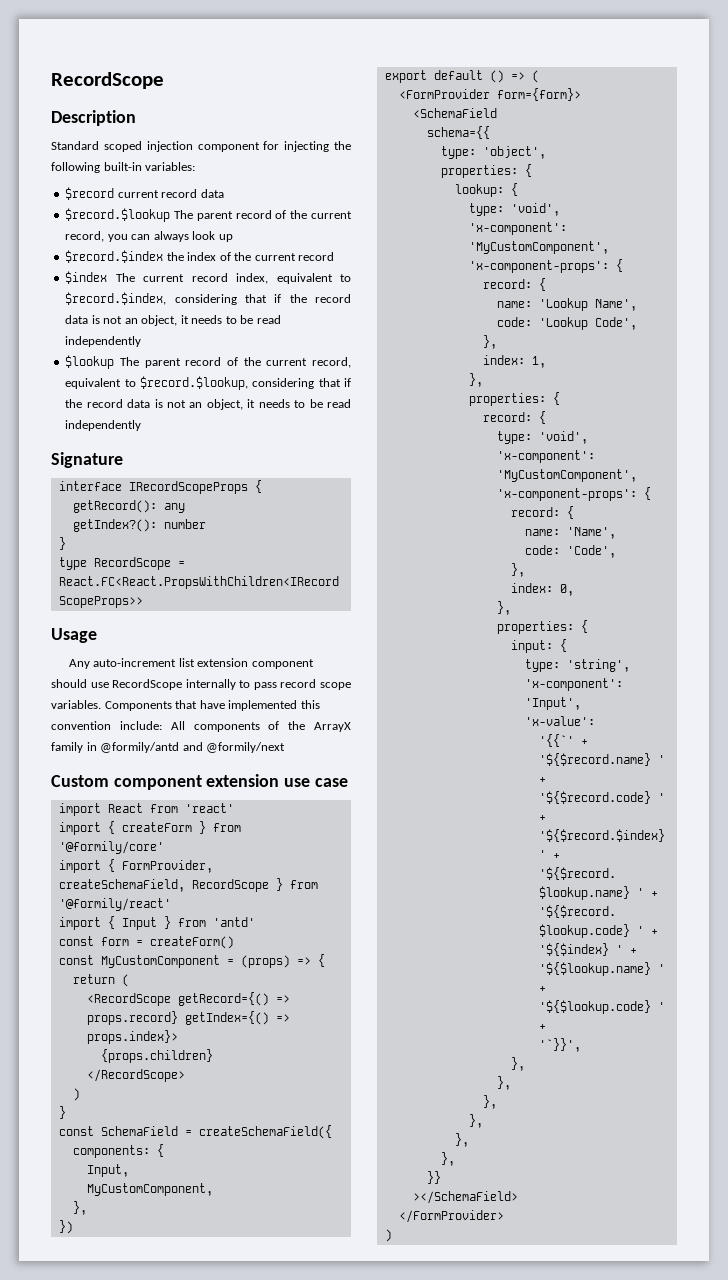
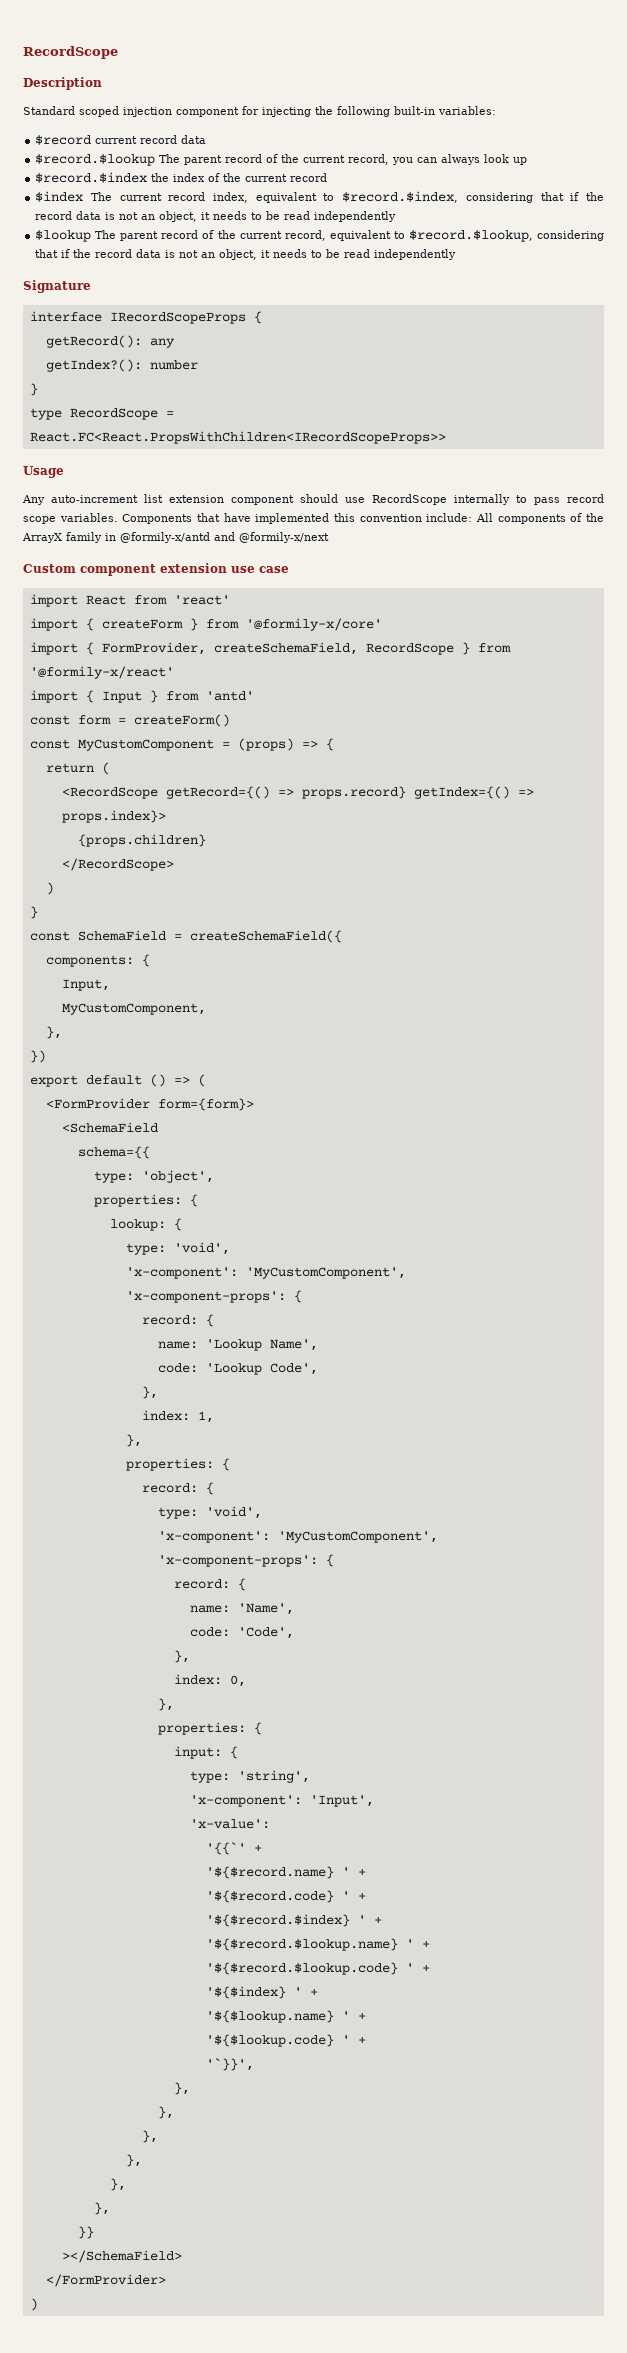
[100,742,286,753] @formily/antd and @formily/next -> [120,532,329,543] @formily-x/antd and @formily-x/next
[58,841,164,854] '@formily/core' -> [245,618,382,631] '@formily-x/core'
[58,898,171,911] '@formily/react' -> [29,666,174,679] '@formily-x/react'

